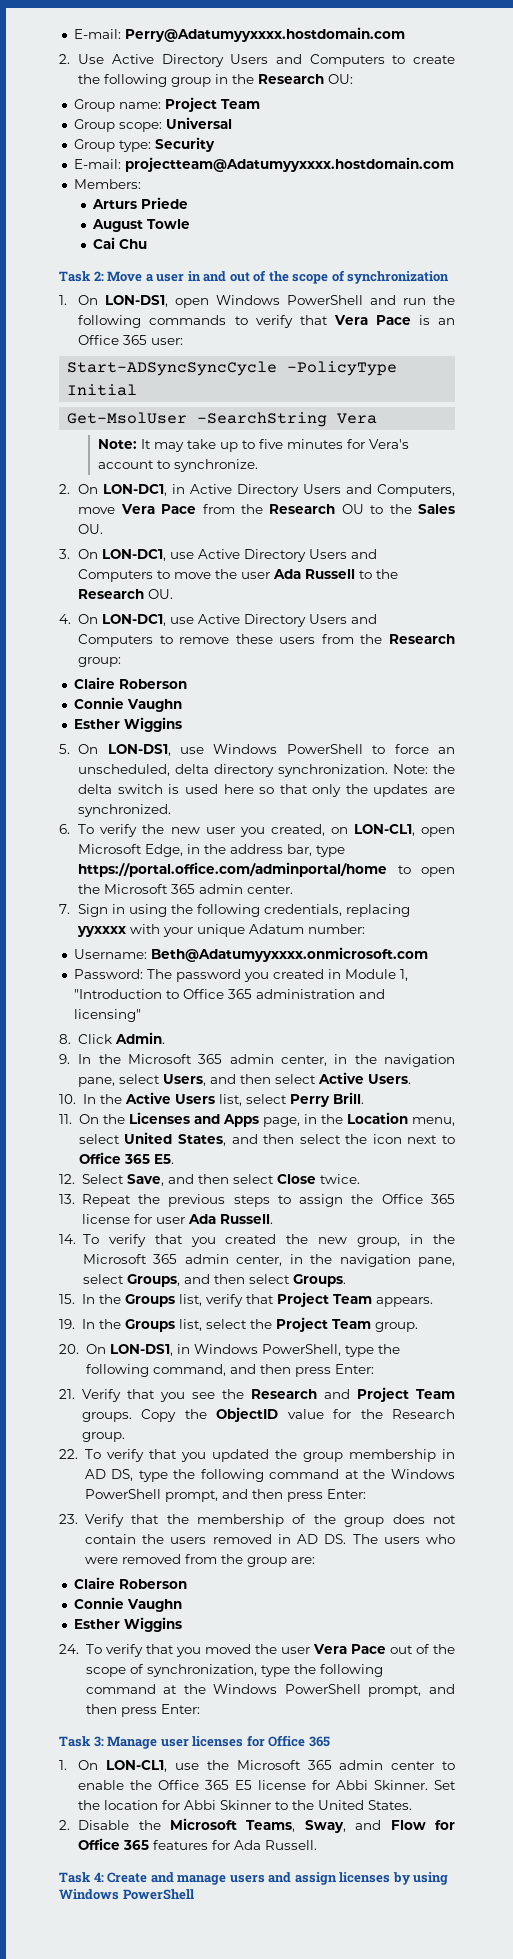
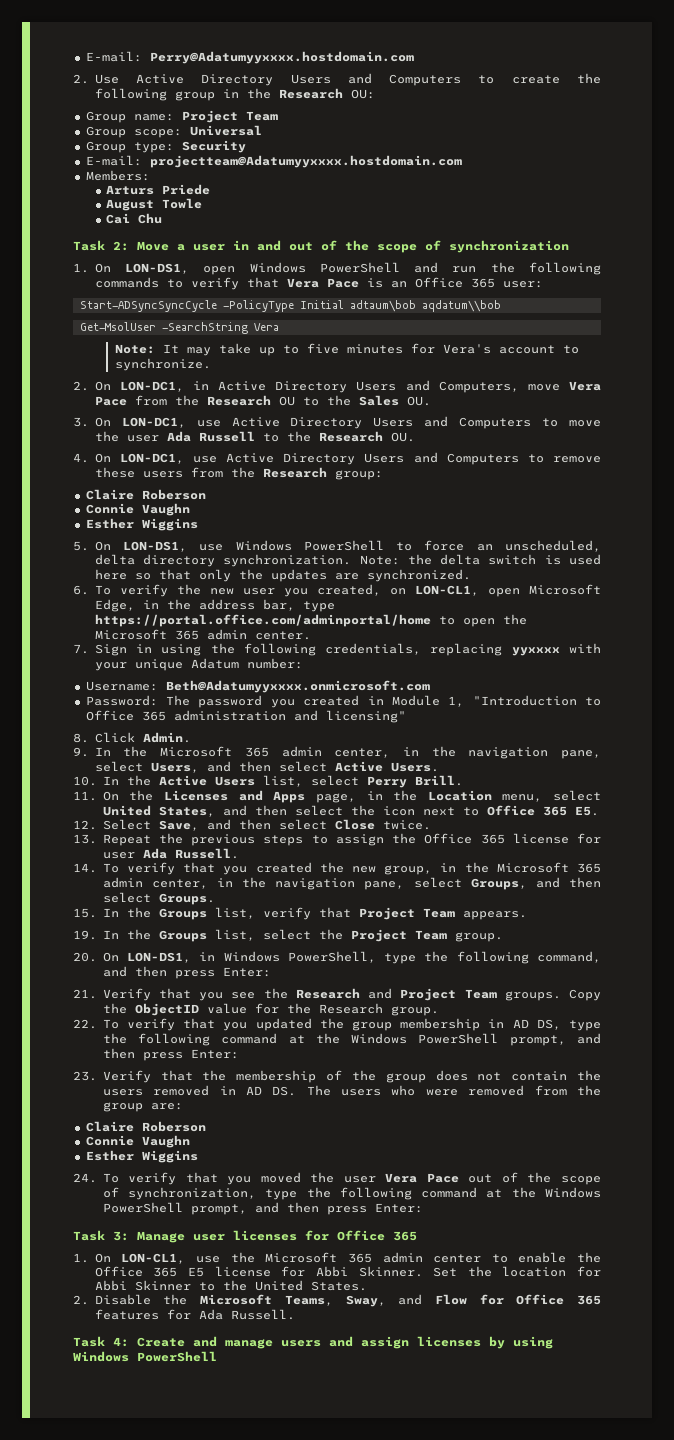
(138, 390) none -> [349,300,501,312] adtaum\bob aqdatum\\bob

